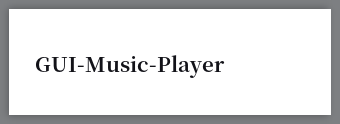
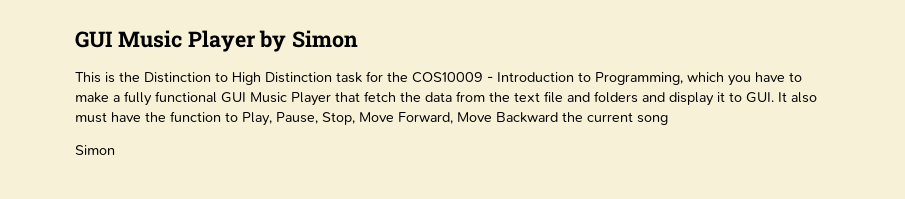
[35,55,225,78] GUI-Music-Player -> [75,30,359,52] [75,71,802,86] [75,91,817,106] [75,111,668,126] [75,145,115,155] GUI Music Player by Simon // This is the Distinction to High Distinction task for the COS10009 - Introduction to Programming, which you have to make a fully functional GUI Music Player that fetch the data from the text file and folders and display it to GUI. It also must have the function to Play, Pause, Stop, Move Forward, Move Backward the current song // Simon

